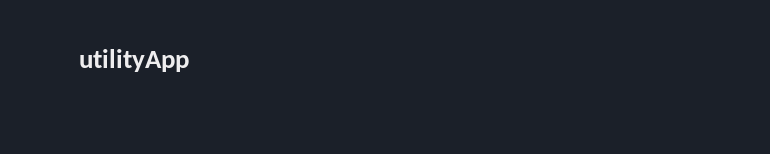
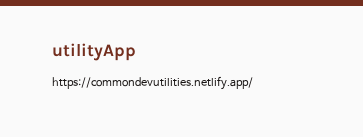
(189, 60) none -> [52,76,253,90] // https://commondevutilities.netlify.app/

